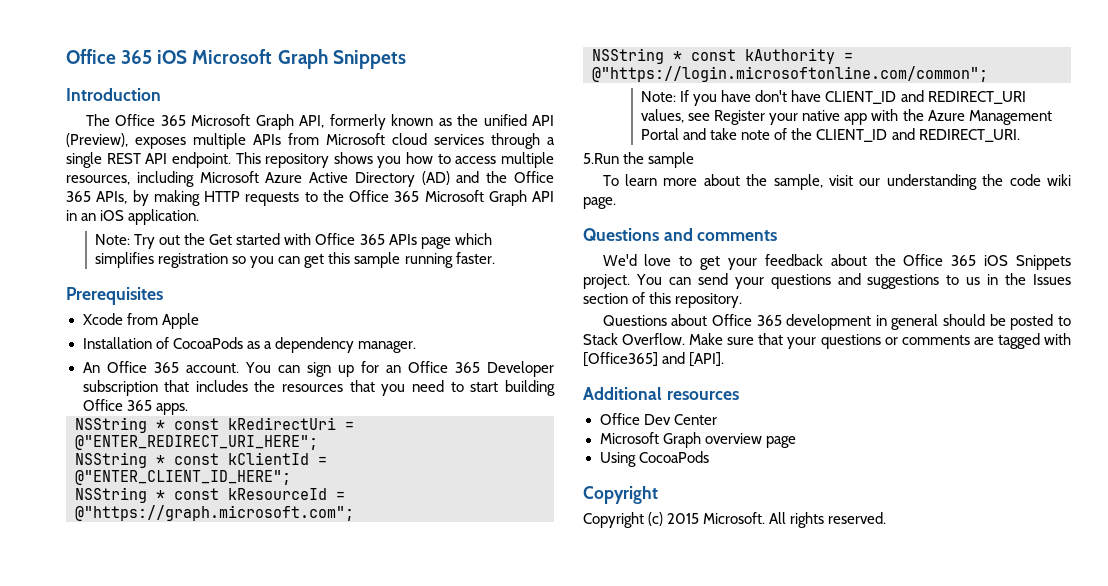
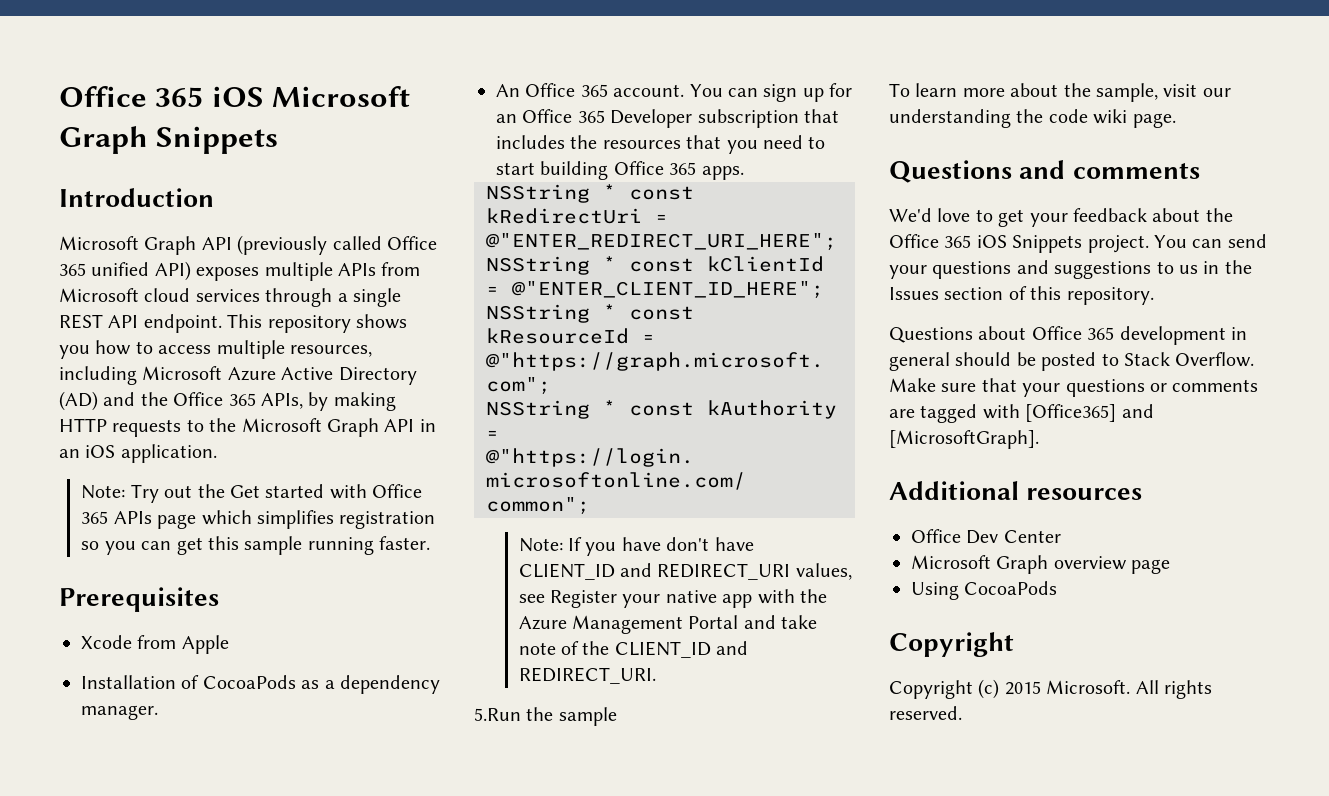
[85,114,554,130] [66,133,128,147] The Office 365 Microsoft Graph API, formerly known as the unified API (Preview), -> [59,235,437,255] [59,261,191,281] Microsoft Graph API (previously called Office 365 unified API)
[349,190,420,202] Office 365 -> (237, 425) none
[689,352,725,367] [API]. -> [889,430,1039,449] [MicrosoftGraph].

